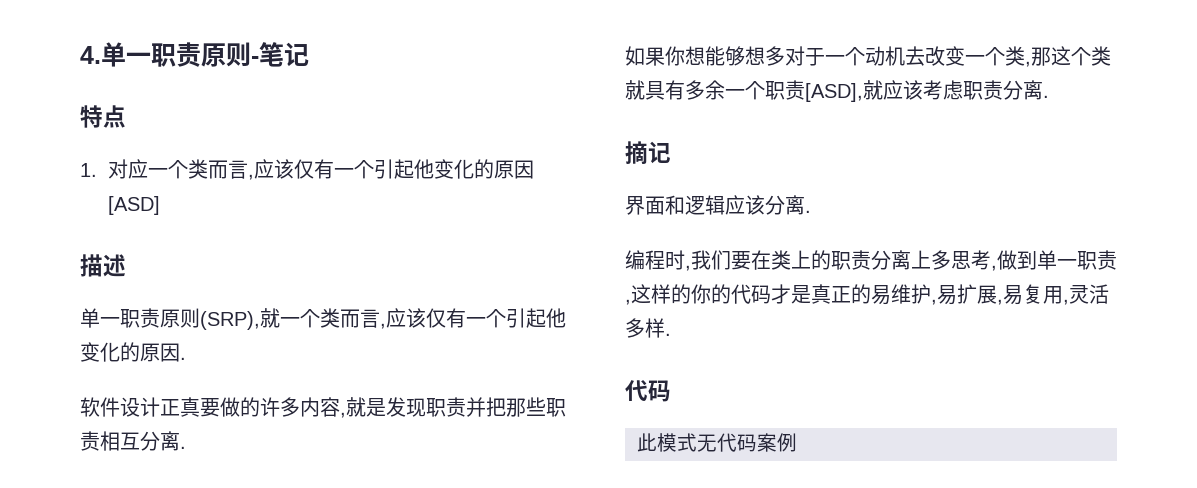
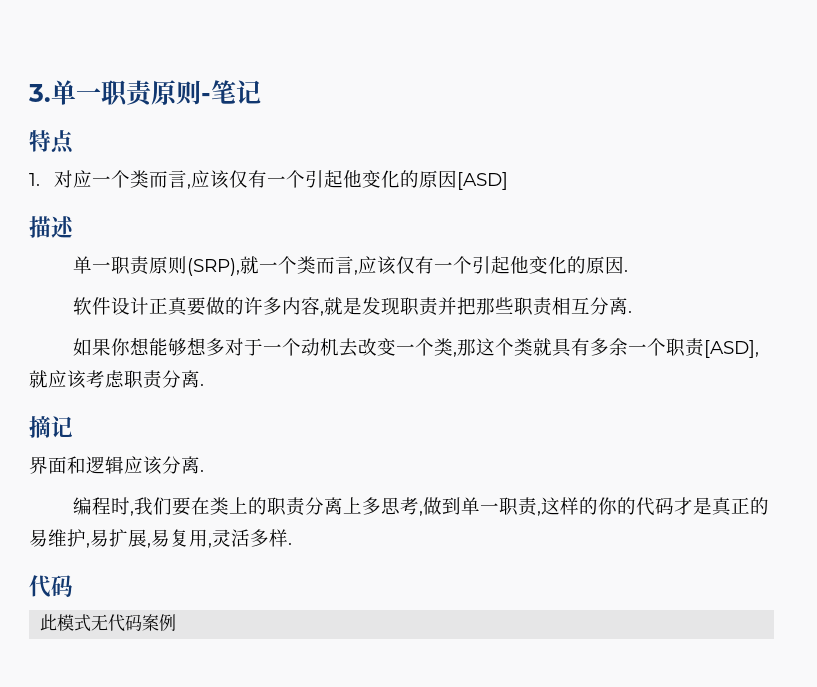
[80,46,101,64] 4. -> [28,84,51,102] 3.

